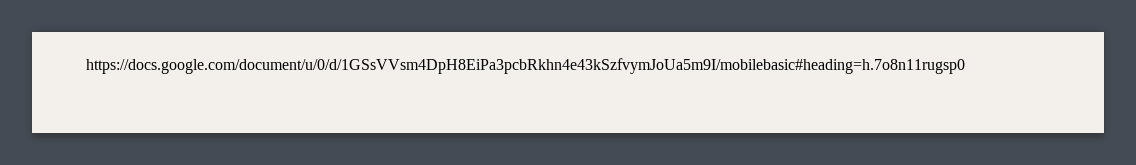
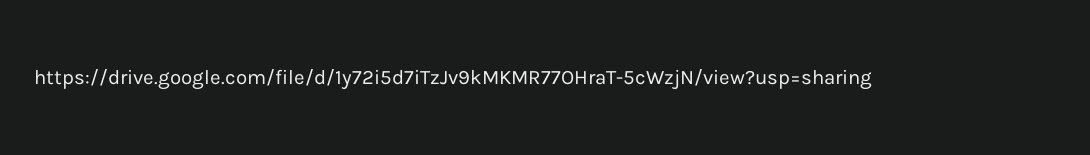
[86,58,965,74] https://docs.google.com/document/u/0/d/1GSsVVsm4DpH8EiPa3pcbRkhn4e43kSzfvymJoUa5m9I/mobilebasic#heading=h.7o8n11rugsp0 -> [34,69,872,90] https://drive.google.com/file/d/1y72i5d7iTzJv9kMKMR77OHraT-5cWzjN/view?usp=sharing

